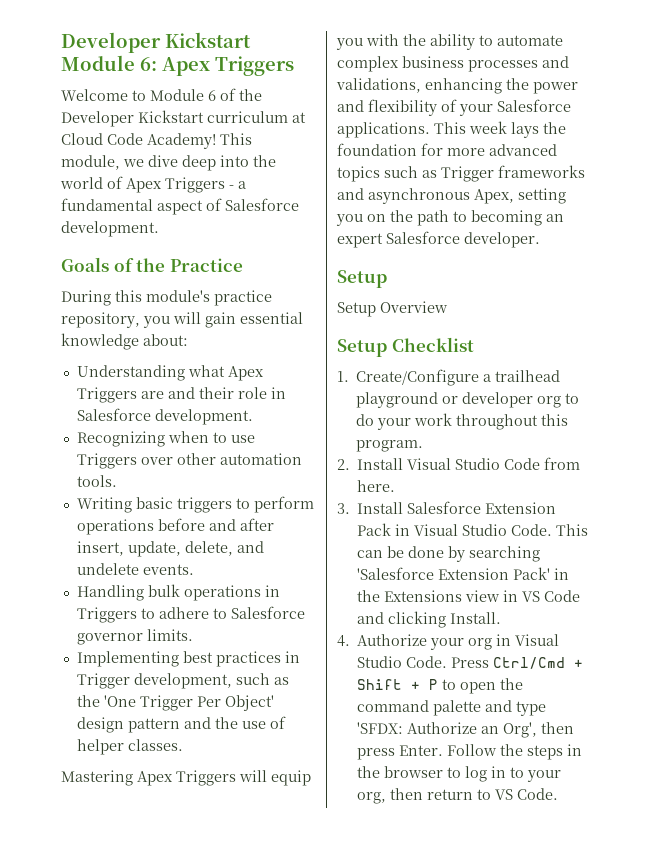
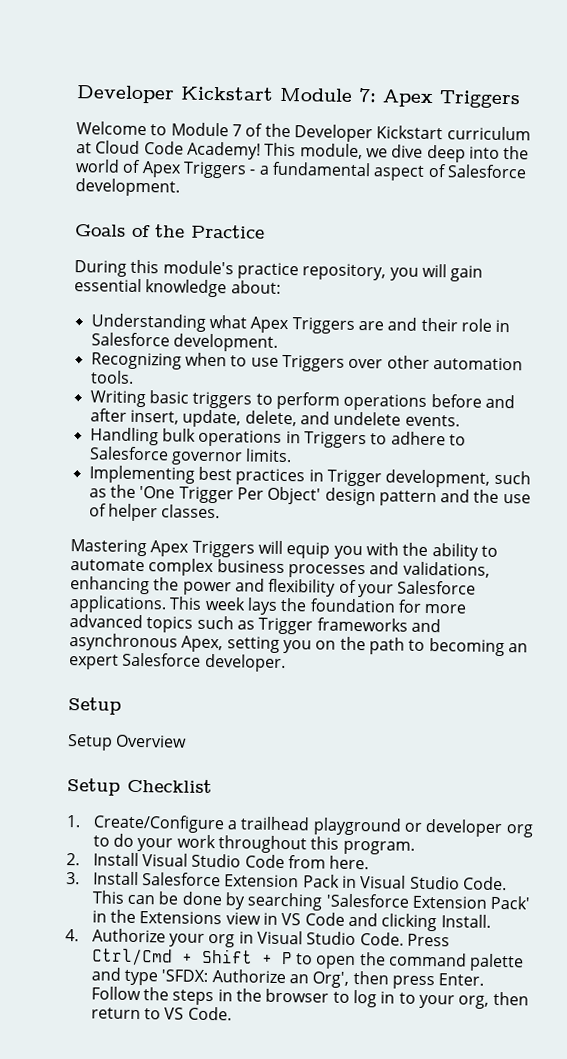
[140,57,157,71] 6: -> [358,88,377,103] 7:
[208,90,216,101] 6 -> [231,124,242,137] 7

